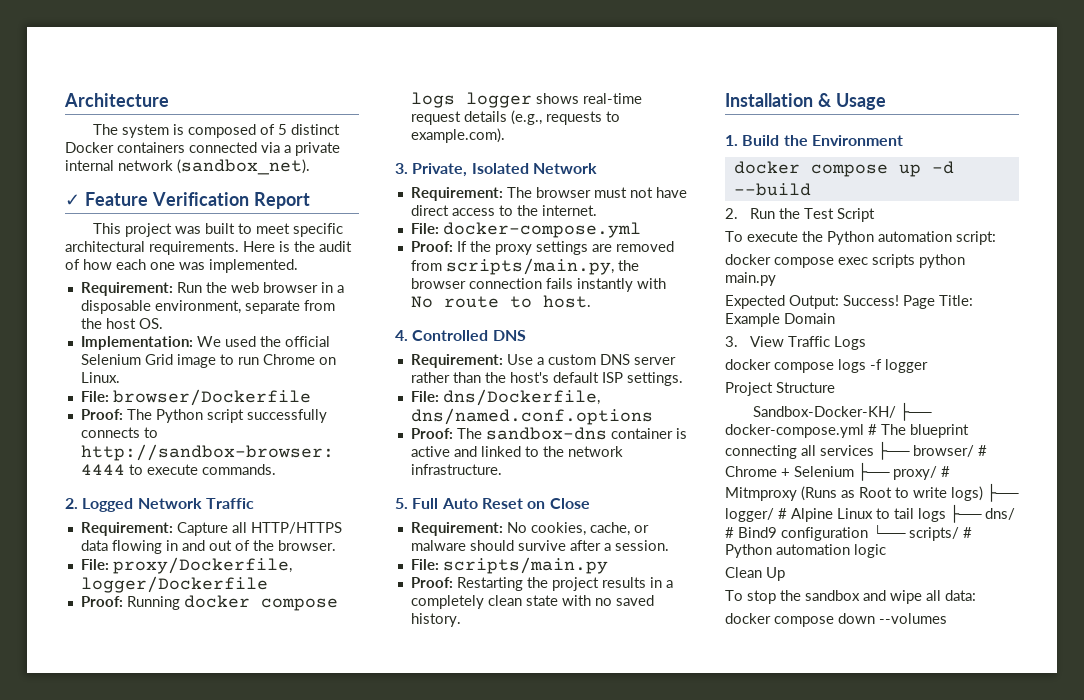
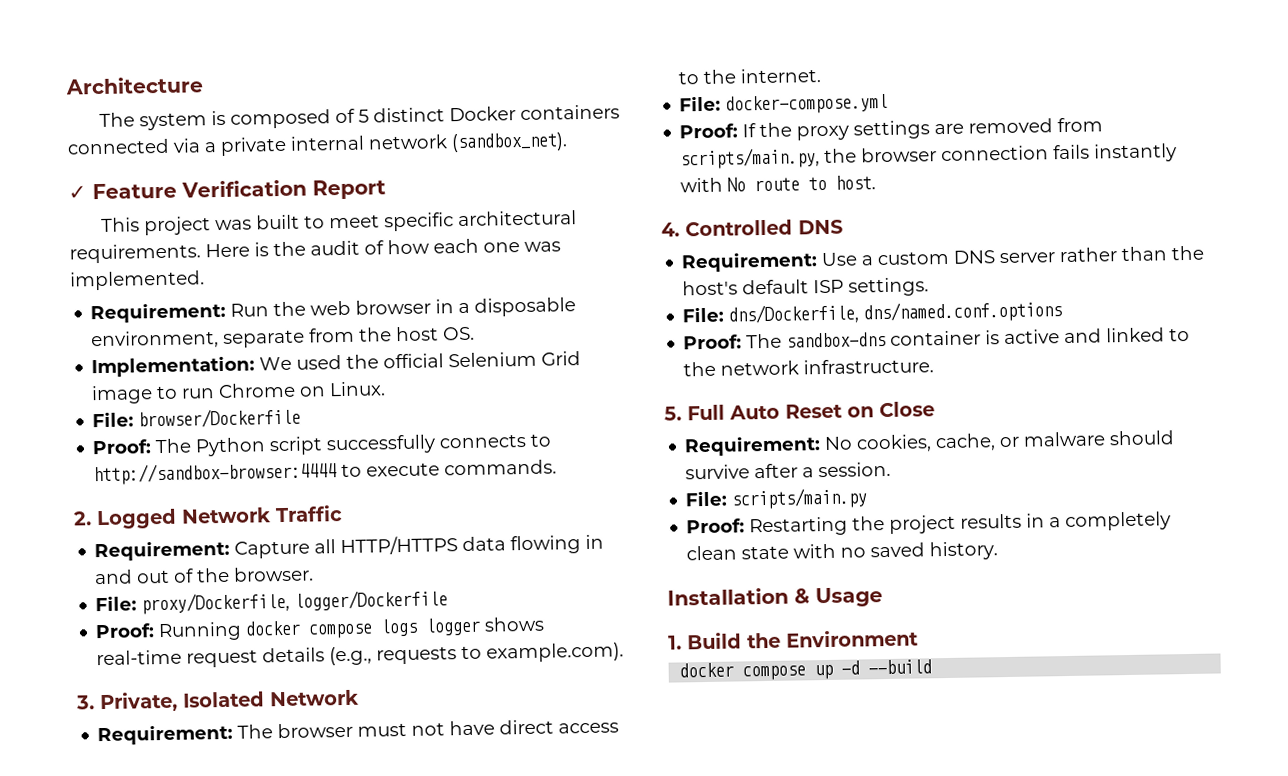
[725,208,875,222] [725,231,996,245] [725,254,965,268] [725,272,776,286] [725,295,973,309] [725,313,835,327] [725,336,866,350] [725,359,928,373] [725,382,835,396] [753,402,933,421] [725,424,969,438] [725,441,987,460] [725,462,950,481] [725,483,1019,502] [725,504,1015,523] [725,525,972,541] [725,544,886,558] [725,567,785,581] [725,590,976,604] [725,613,947,627] // 2. Run the Test Script // To execute the Python automation script: // docker compose exec scripts python main.py // Expected Output: Success! Page Title: Example Domain // 3. View Traffic Logs // docker compose logs -f logger // Project Structure // Sandbox-Docker-KH/ ├── docker-compose.yml # The blueprint connecting all services ├── browser/ # Chrome + Selenium ├── proxy/ # Mitmproxy (Runs as Root to write logs) ├── logger/ # Alpine Linux to tail logs ├── dns/ # Bind9 configuration └── scripts/ # Python automation logic // Clean Up // To stop the sandbox and wipe all data: // docker compose down --volumes -> (933, 667) none

